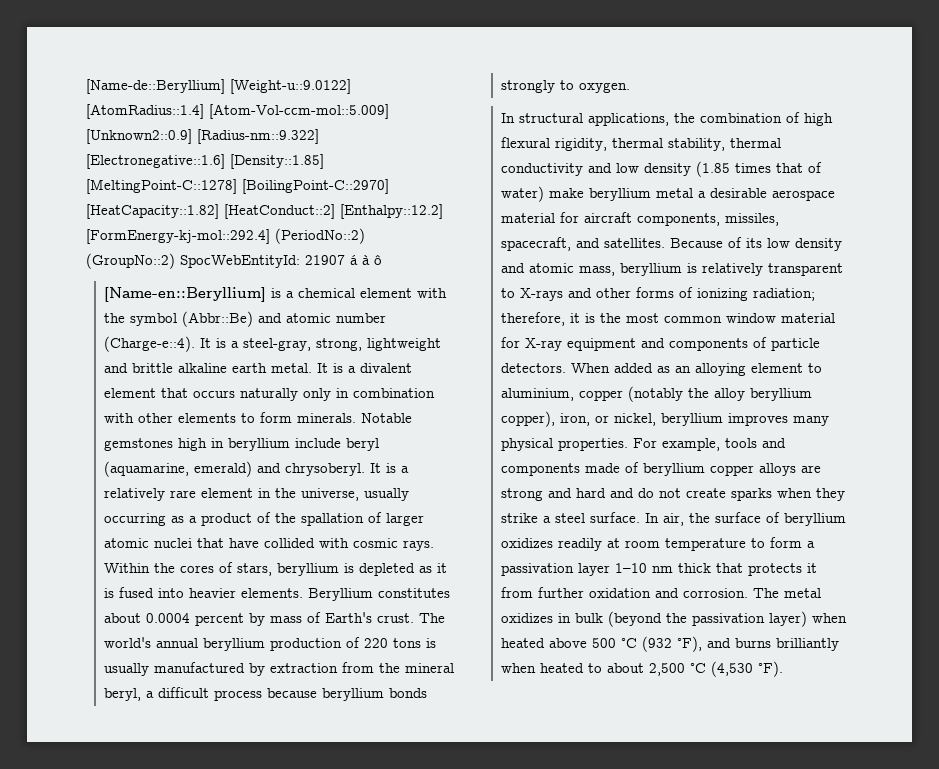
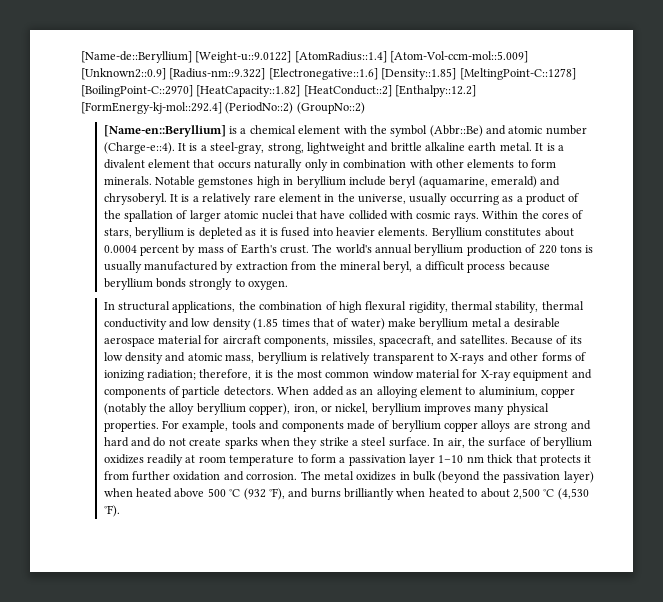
[180,254,382,268] SpocWebEntityId: 21907 á à ô -> (365, 108) none

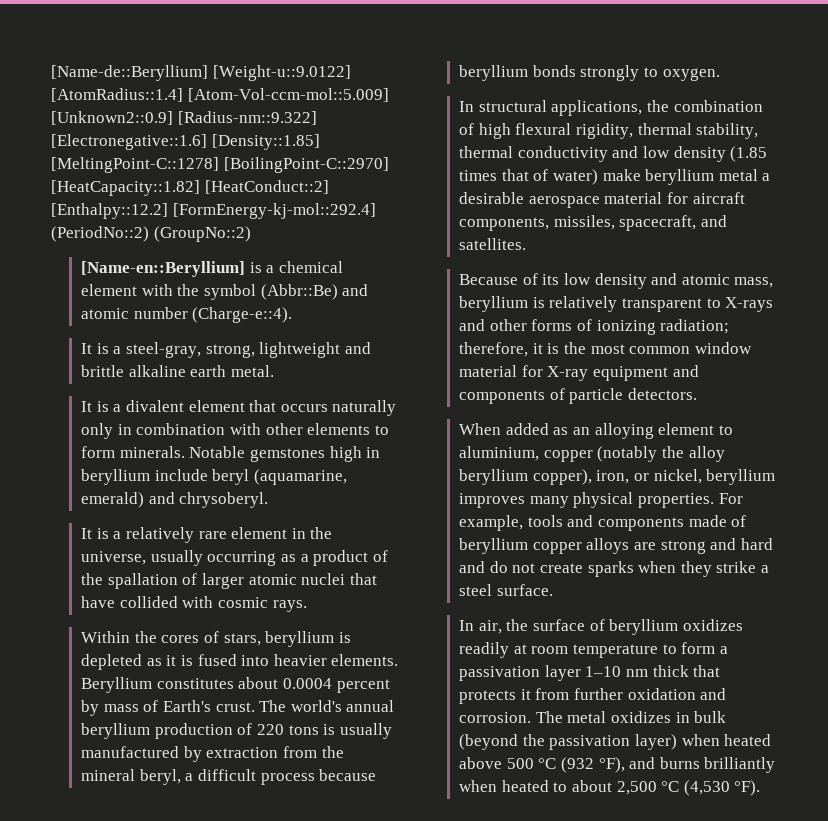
(175, 148) none -> (293, 315) //
(532, 146) none -> (274, 371) //
(167, 199) none -> (269, 500) //
(479, 217) none -> (307, 606) //
(508, 339) none -> (527, 244) //
(274, 391) none -> (697, 394) //
(430, 442) none -> (553, 590) //

